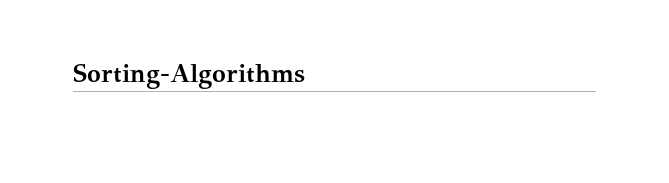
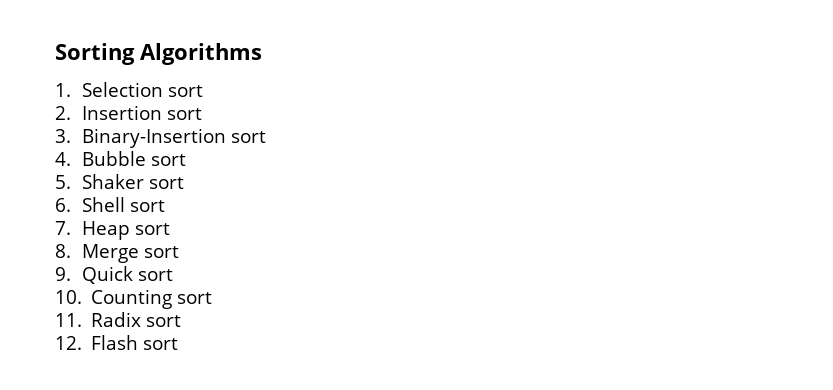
[73,63,305,89] Sorting-Algorithms -> [55,43,262,65] [55,82,204,97] [55,105,203,120] [55,128,267,148] [55,151,187,166] [55,174,185,189] [55,197,166,212] [55,221,171,240] [55,244,180,263] [55,266,174,284] [55,289,213,309] [55,312,182,327] [55,335,179,350] Sorting Algorithms // 1. Selection sort // 2. Insertion sort // 3. Binary-Insertion sort // 4. Bubble sort // 5. Shaker sort // 6. Shell sort // 7. Heap sort // 8. Merge sort // 9. Quick sort // 10. Counting sort // 11. Radix sort // 12. Flash sort

